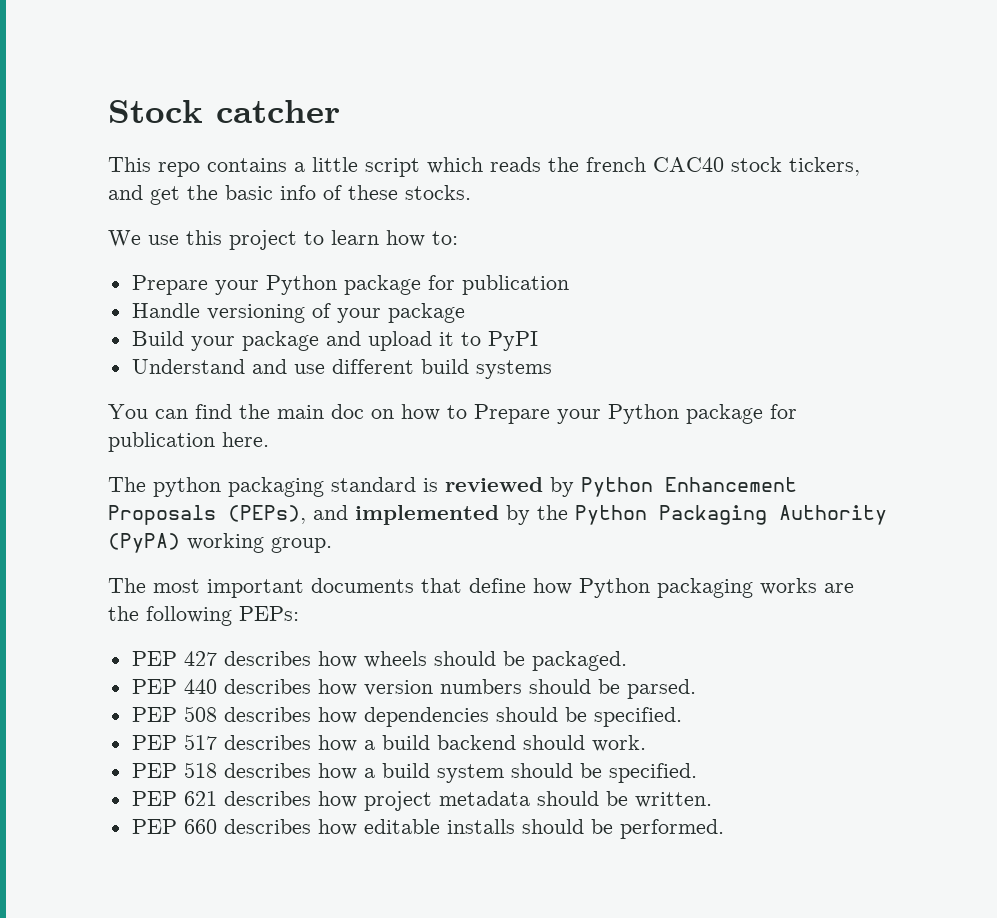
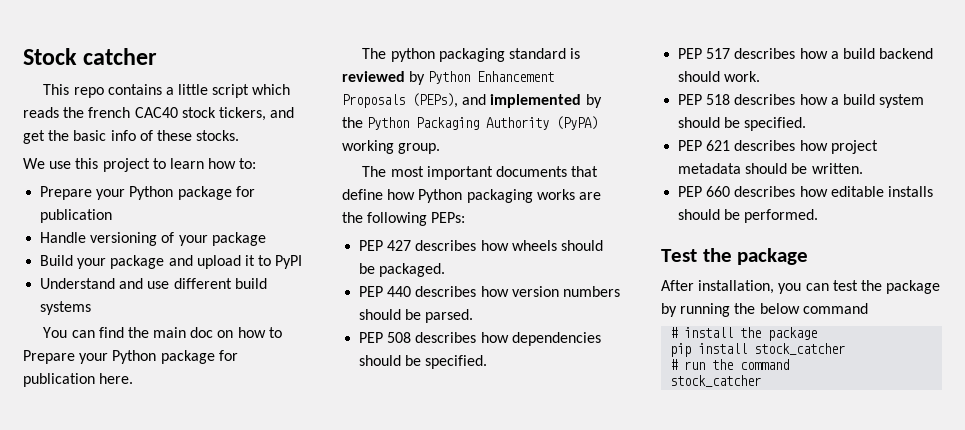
(724, 829) none -> [661,248,809,265] [661,280,941,294] [661,303,868,317] [670,327,818,341] [670,343,846,357] [670,359,790,370] [670,375,762,387] // Test the package // After installation, you can test the package by running the below command // # install the package // pip install stock_catcher // # run the command // stock_catcher

